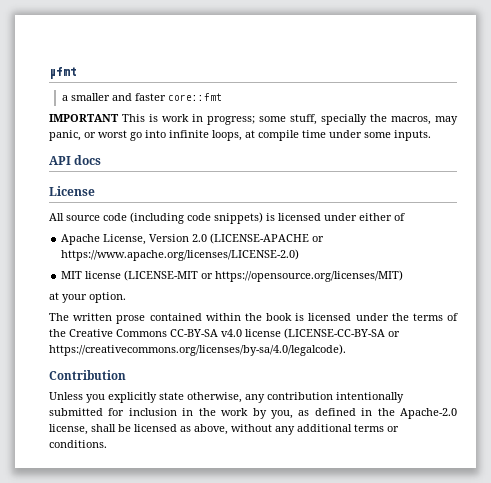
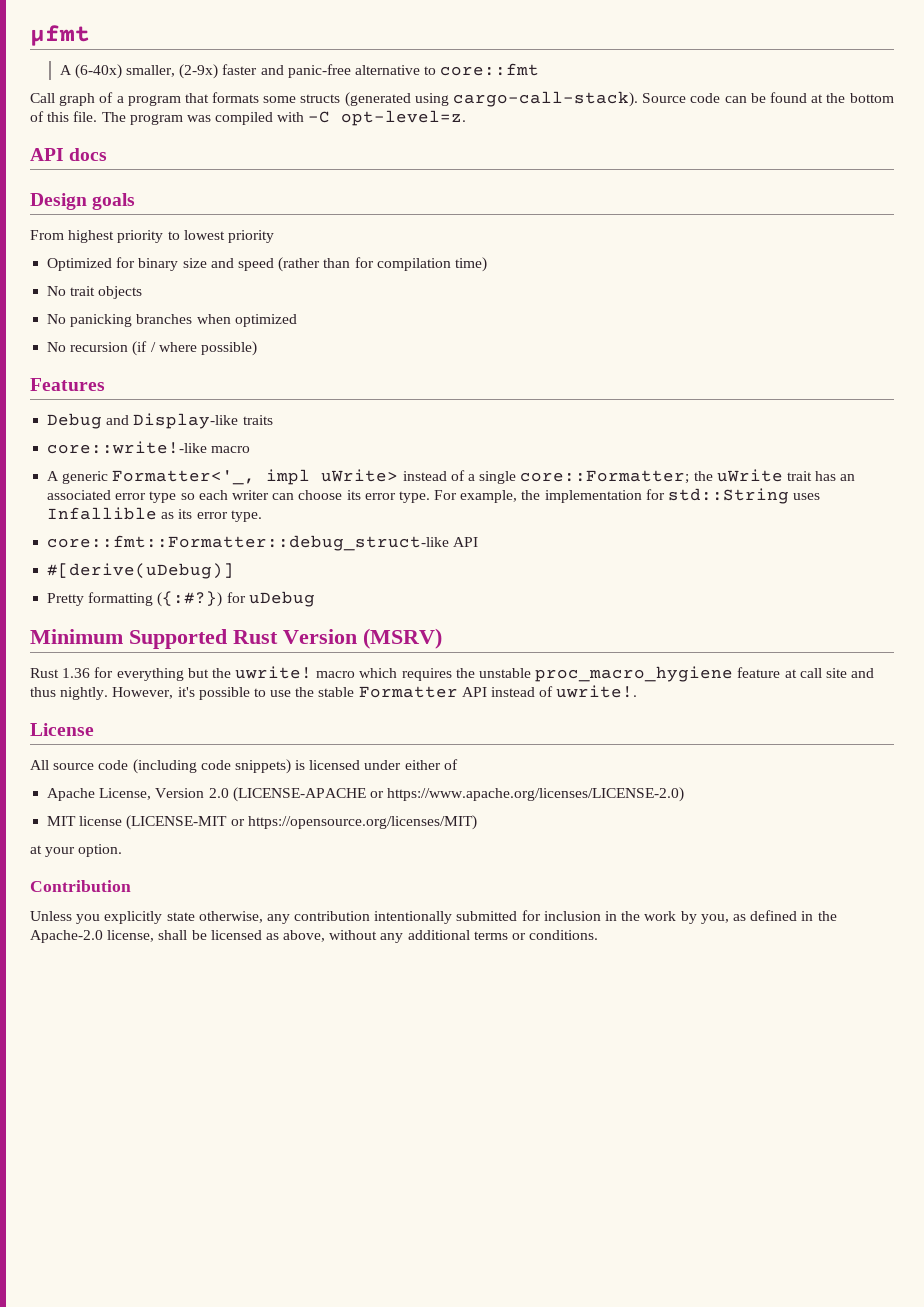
[61,93,222,101] [49,114,458,125] [49,130,431,141] [49,155,102,165] a smaller and faster core::fmt // IMPORTANT This is work in progress; some stuff, specially the macros, may panic, or worst go into infinite loops, at compile time under some inputs. // API docs -> [59,63,540,79] [30,91,894,107] [30,110,467,126] [30,148,108,161] [30,193,136,210] [30,230,274,243] [47,257,487,272] [47,286,143,299] [47,314,297,327] [47,341,257,356] [30,378,105,391] [47,413,273,429] [47,441,251,454] [47,469,856,485] [47,488,821,504] [47,507,262,522] [47,535,479,551] [47,563,235,579] [47,591,315,607] [30,628,442,649] [30,666,875,682] [30,685,638,700] A (6-40x) smaller, (2-9x) faster and panic-free alternative to core::fmt // Call graph of a program that formats some structs (generated using cargo-call-stack). Source code can be found at the bottom of this file. The program was compiled with -C opt-level=z. // API docs // Design goals // From highest priority to lowest priority // Optimized for binary size and speed (rather than for compilation time) // No trait objects // No panicking branches when optimized // No recursion (if / where possible) // Features // Debug and Display-like traits // core::write!-like macro // A generic Formatter<'_, impl uWrite> instead of a single core::Formatter; the uWrite trait has an associated error type so each writer can choose its error type. For example, the implementation for std::String uses Infallible as its error type. // core::fmt::Formatter::debug_struct-like API // #[derive(uDebug)] // Pretty formatting ({:#?}) for uDebug // Minimum Supported Rust Version (MSRV) // Rust 1.36 for everything but the uwrite! macro which requires the unstable proc_macro_hygiene feature at call site and thus nightly. However, it's possible to use the stable Formatter API instead of uwrite!.
[49,313,459,324] [49,328,400,339] [49,344,346,356] // The written prose contained within the book is licensed under the terms of the Creative Commons CC-BY-SA v4.0 license (LICENSE-CC-BY-SA or https://creativecommons.org/licenses/by-sa/4.0/legalcode). -> (123, 850) none

